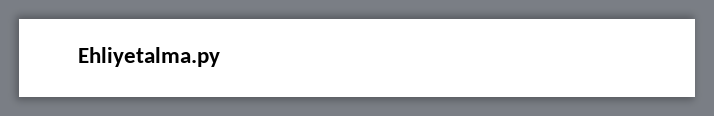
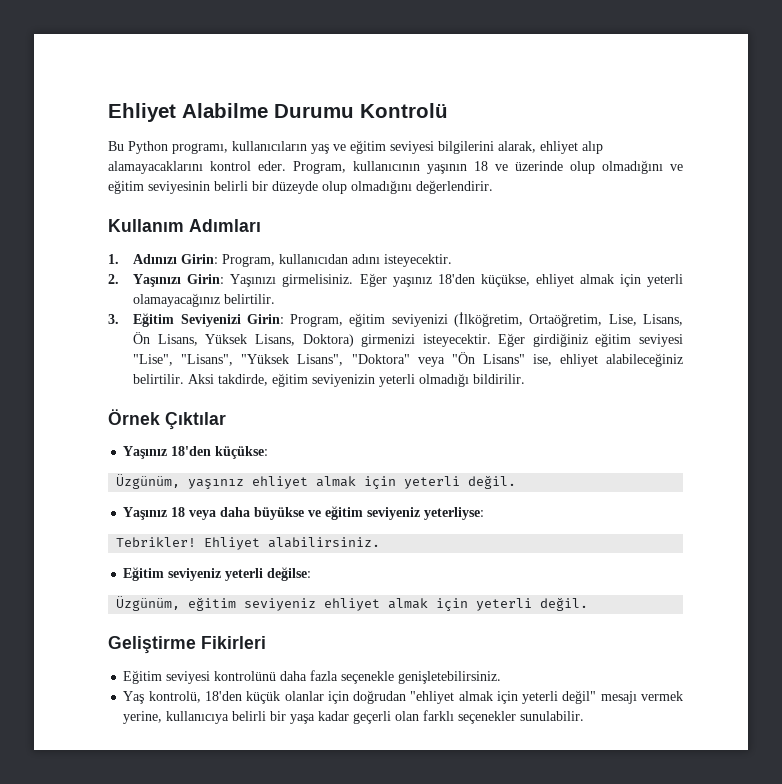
[78,47,220,67] Ehliyetalma.py -> [108,103,448,122] [108,140,603,154] [108,160,683,174] [108,180,493,194] [108,219,261,232] [108,254,453,267] [108,273,683,287] [133,293,276,307] [108,312,683,327] [133,332,683,347] [133,352,683,367] [133,373,526,387] [108,409,226,430] [123,446,269,459] [116,474,517,489] [123,506,485,520] [116,537,381,550] [123,567,312,581] [116,596,589,611] [108,636,266,654] [123,670,502,684] [123,690,683,704] [123,710,585,724] Ehliyet Alabilme Durumu Kontrolü // Bu Python programı, kullanıcıların yaş ve eğitim seviyesi bilgilerini alarak, ehliyet alıp alamayacaklarını kontrol eder. Program, kullanıcının yaşının 18 ve üzerinde olup olmadığını ve eğitim seviyesinin belirli bir düzeyde olup olmadığını değerlendirir. // Kullanım Adımları // 1. Adınızı Girin: Program, kullanıcıdan adını isteyecektir. // 2. Yaşınızı Girin: Yaşınızı girmelisiniz. Eğer yaşınız 18'den küçükse, ehliyet almak için yeterli olamayacağınız belirtilir. // 3. Eğitim Seviyenizi Girin: Program, eğitim seviyenizi (İlköğretim, Ortaöğretim, Lise, Lisans, Ön Lisans, Yüksek Lisans, Doktora) girmenizi isteyecektir. Eğer girdiğiniz eğitim seviyesi "Lise", "Lisans", "Yüksek Lisans", "Doktora" veya "Ön Lisans" ise, ehliyet alabileceğiniz belirtilir. Aksi takdirde, eğitim seviyenizin yeterli olmadığı bildirilir. // Örnek Çıktılar // Yaşınız 18'den küçükse: // Üzgünüm, yaşınız ehliyet almak için yeterli değil. // Yaşınız 18 veya daha büyükse ve eğitim seviyeniz yeterliyse: // Tebrikler! Ehliyet alabilirsiniz. // Eğitim seviyeniz yeterli değilse: // Üzgünüm, eğitim seviyeniz ehliyet almak için yeterli değil. // Geliştirme Fikirleri // Eğitim seviyesi kontrolünü daha fazla seçenekle genişletebilirsiniz. // Yaş kontrolü, 18'den küçük olanlar için doğrudan "ehliyet almak için yeterli değil" mesajı vermek yerine, kullanıcıya belirli bir yaşa kadar geçerli olan farklı seçenekler sunulabilir.

